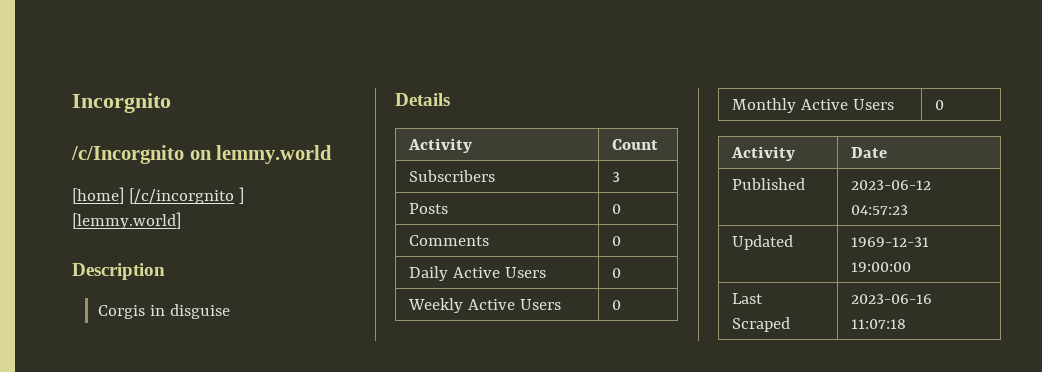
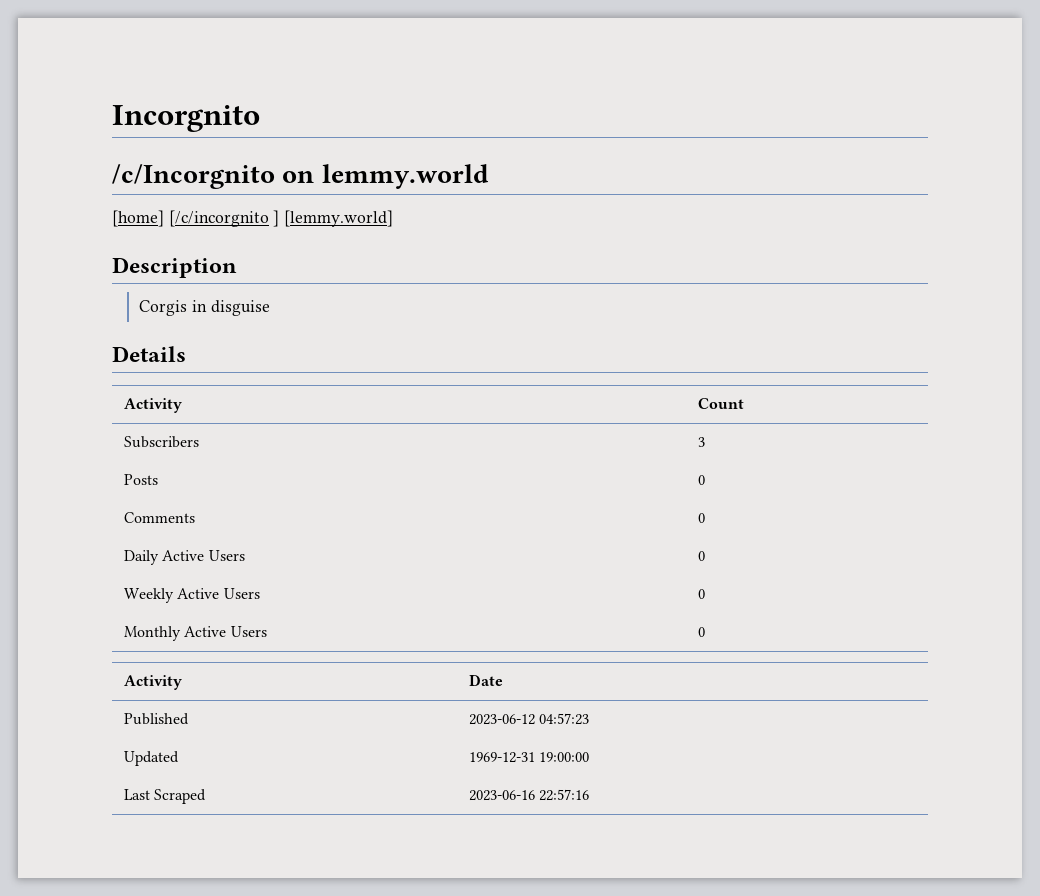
[851,319,907,329] 11:07:18 -> [539,789,590,801] 22:57:16

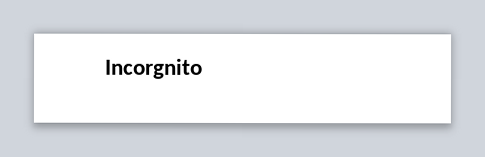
[112,164,489,189] [112,210,394,227] [112,257,237,278] [139,300,270,316] [112,346,186,362] [124,398,183,413] [698,398,745,409] [124,436,200,448] [698,437,706,447] [124,474,159,485] [698,475,706,485] [124,512,196,523] [698,513,706,523] [124,550,245,565] [698,551,706,561] [124,588,260,603] [698,589,706,599] [124,626,267,641] [698,627,706,637] [124,675,183,690] [469,674,504,686] [124,713,190,725] [469,713,590,725] [124,751,180,766] [469,752,590,763] [124,789,207,804] [469,789,590,801] // /c/Incorgnito on lemmy.world // [home] [/c/incorgnito ] [lemmy.world] // Description // Corgis in disguise // Details // Activity | Count // Subscribers | 3 // Posts | 0 // Comments | 0 // Daily Active Users | 0 // Weekly Active Users | 0 // Monthly Active Users | 0 // Activity | Date // Published | 2023-06-12 04:57:23 // Updated | 1969-12-31 19:00:00 // Last Scraped | 2023-06-16 22:57:16 -> (203, 68) none

